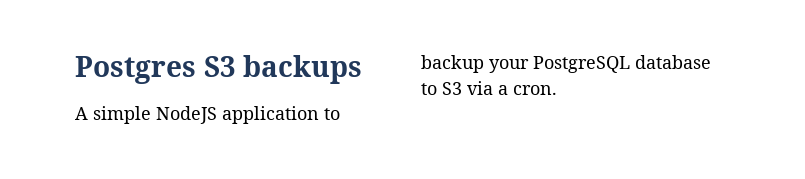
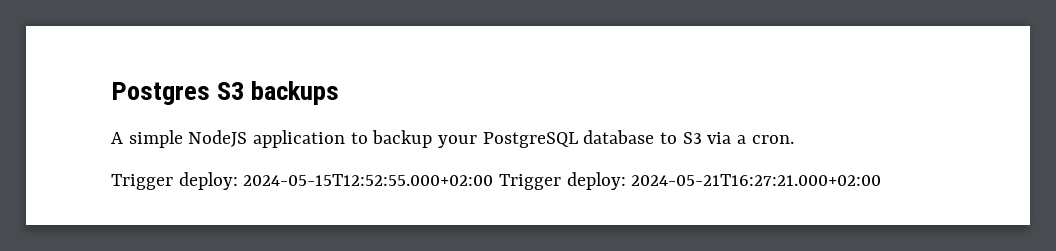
(557, 90) none -> [111,172,882,190] // Trigger deploy: 2024-05-15T12:52:55.000+02:00 Trigger deploy: 2024-05-21T16:27:21.000+02:00

